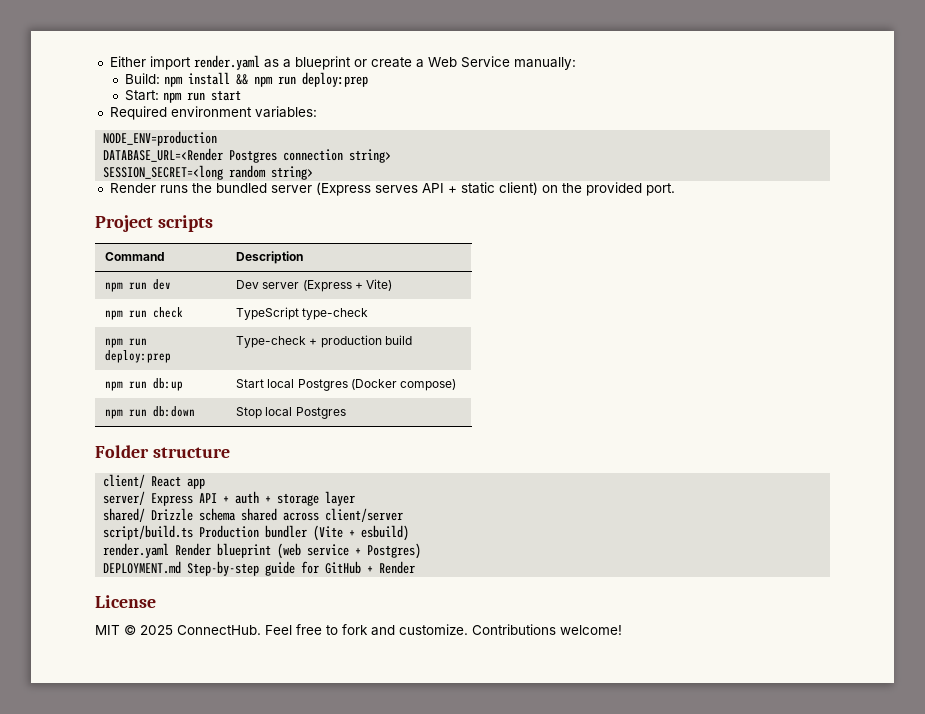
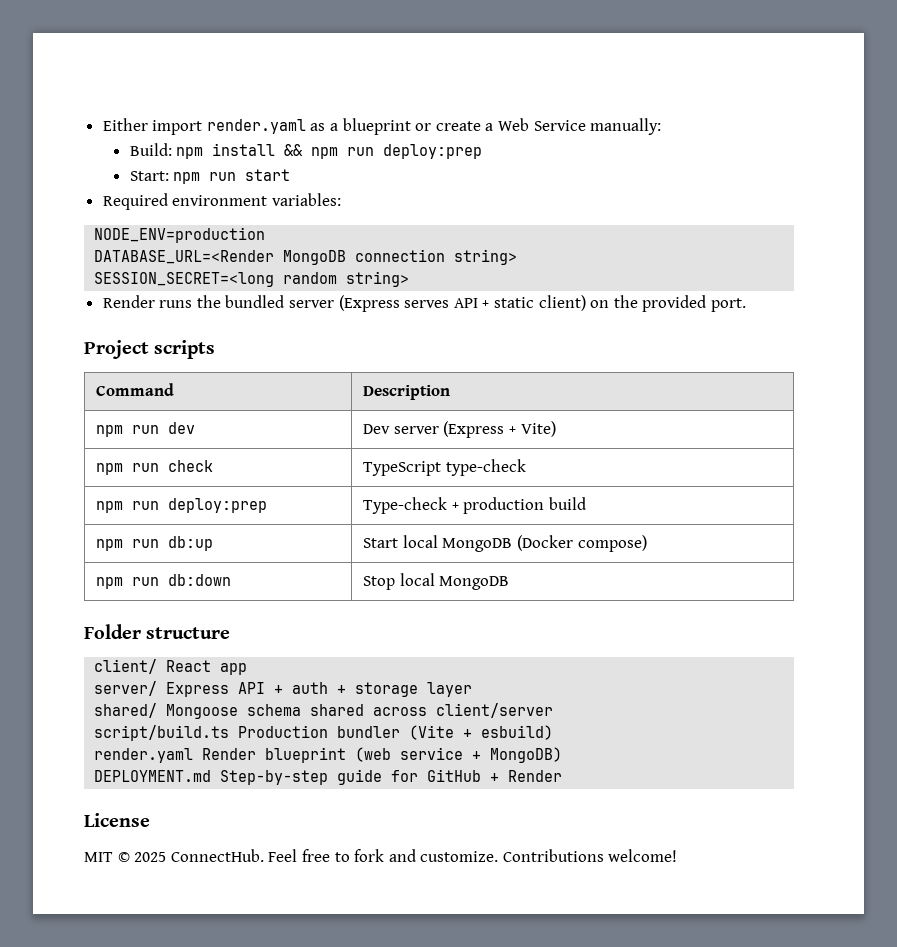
[229,150,278,163] Postgres -> [283,250,347,265] MongoDB
[297,379,348,391] Postgres -> [442,538,513,552] MongoDB
[295,407,346,419] Postgres -> [439,576,510,590] MongoDB
[151,508,194,521] Drizzle -> [166,704,239,719] Mongoose
[367,543,422,559] Postgres) -> [490,747,563,763] MongoDB)

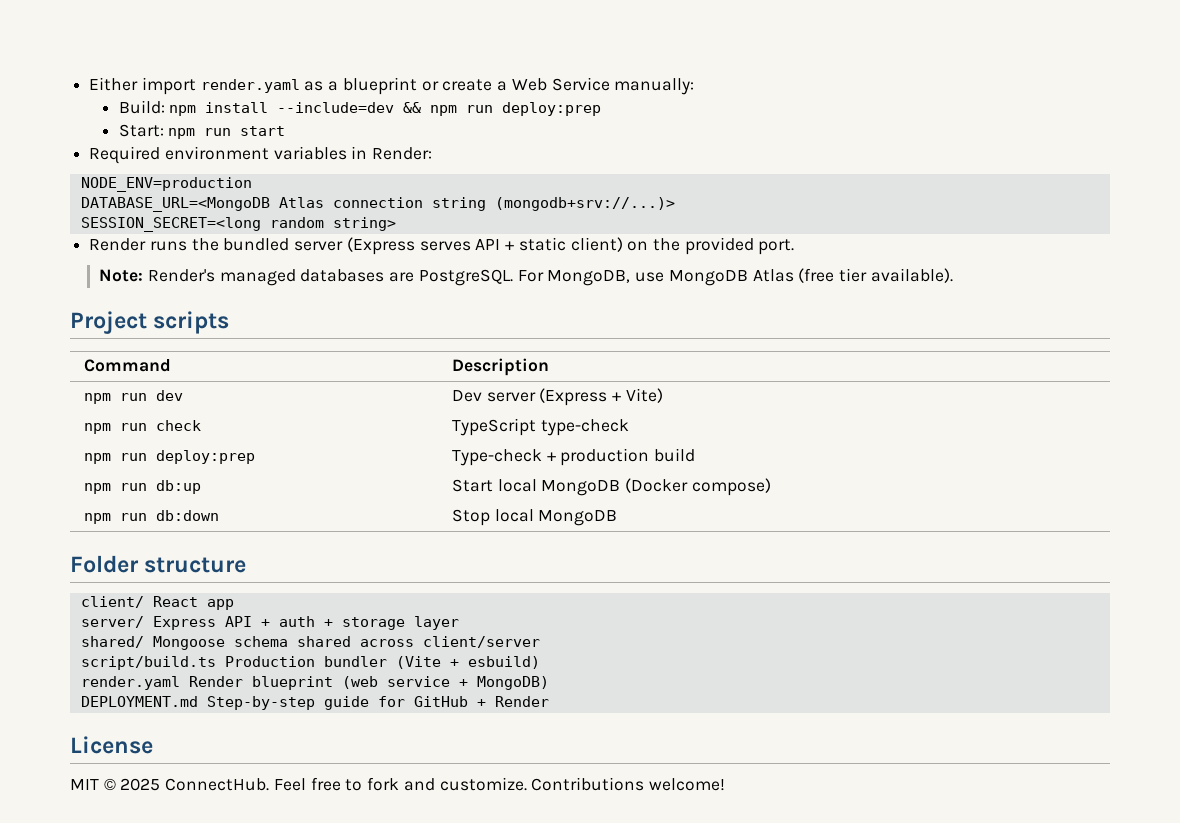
(276, 149) none -> [277,102,395,113] --include=dev
[271,193,341,206] [94,227,266,243] [94,249,518,265] variables: // NODE_ENV=production // DATABASE_URL=<Render MongoDB connection string> -> [273,146,433,160] [80,177,252,192] [80,197,675,212] variables in Render: // NODE_ENV=production // DATABASE_URL=<MongoDB Atlas connection string (mongodb+srv://...)>
(746, 305) none -> [99,268,953,286] // Note: Render's managed databases are PostgreSQL. For MongoDB, use MongoDB Atlas (free tier available).

